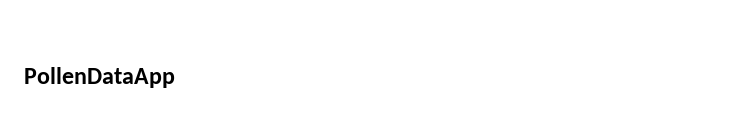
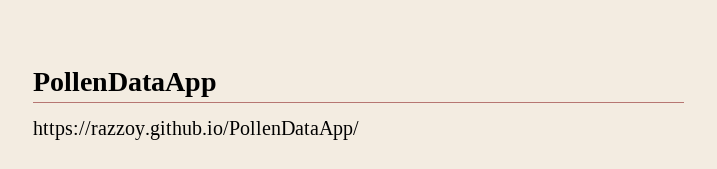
(175, 77) none -> [33,121,359,140] // https://razzoy.github.io/PollenDataApp/

